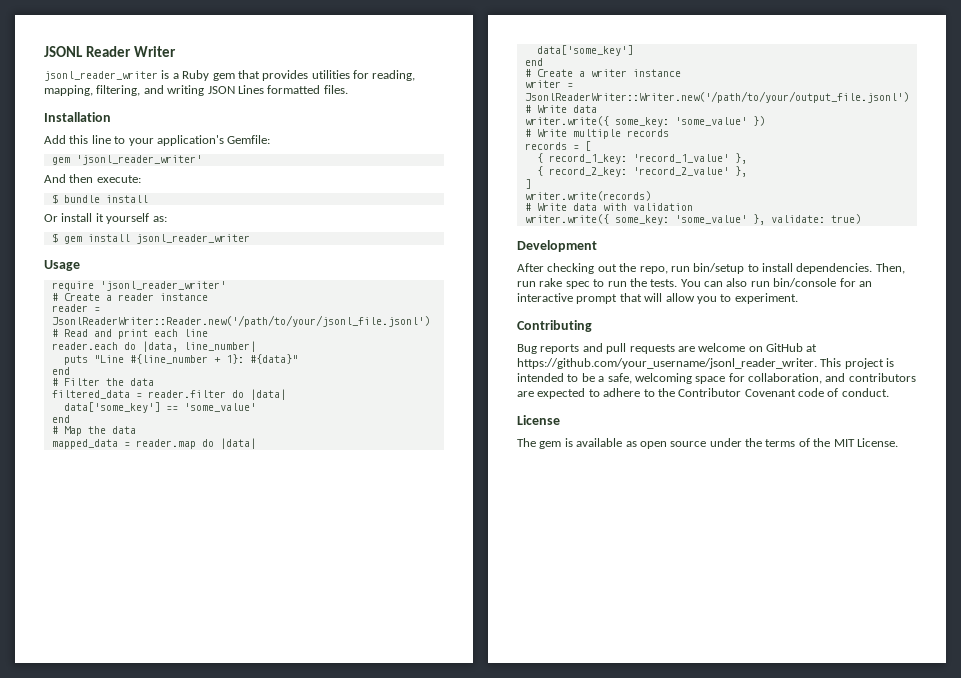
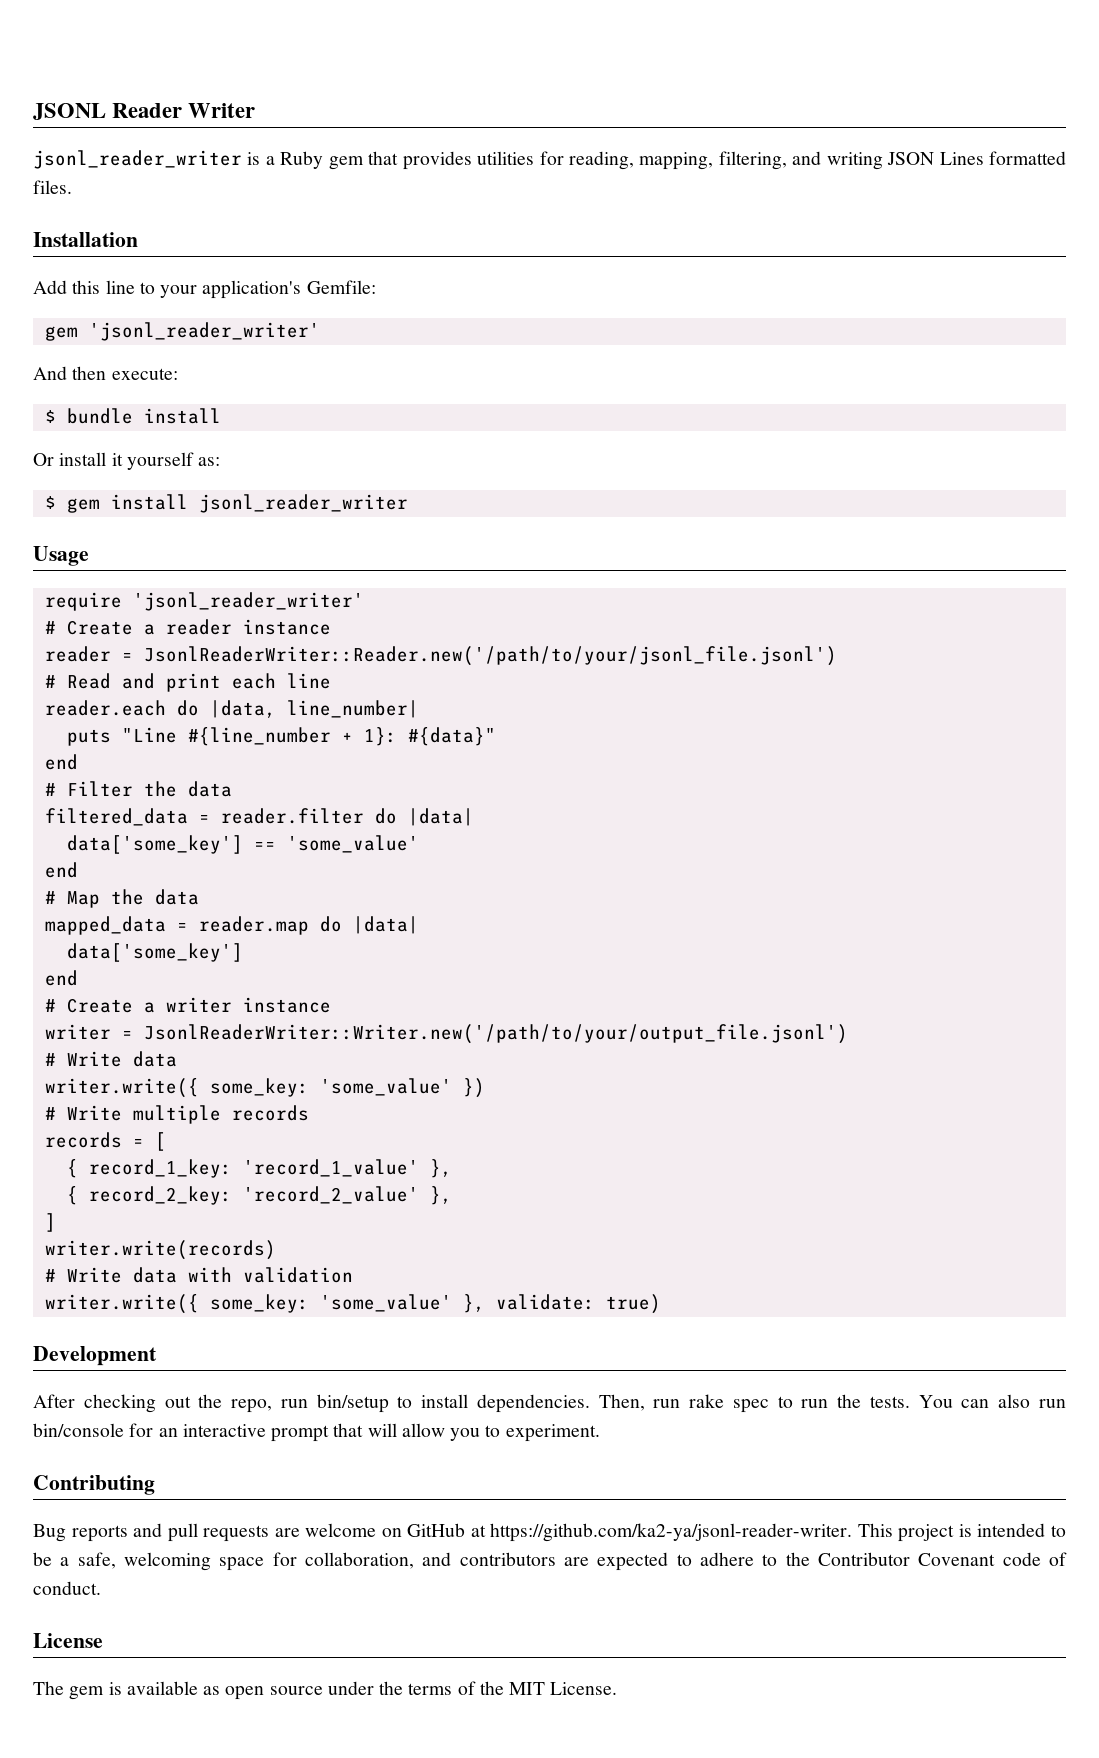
[517,358,817,369] https://github.com/your_username/jsonl_reader_writer. -> [490,1523,853,1542] https://github.com/ka2-ya/jsonl-reader-writer.

